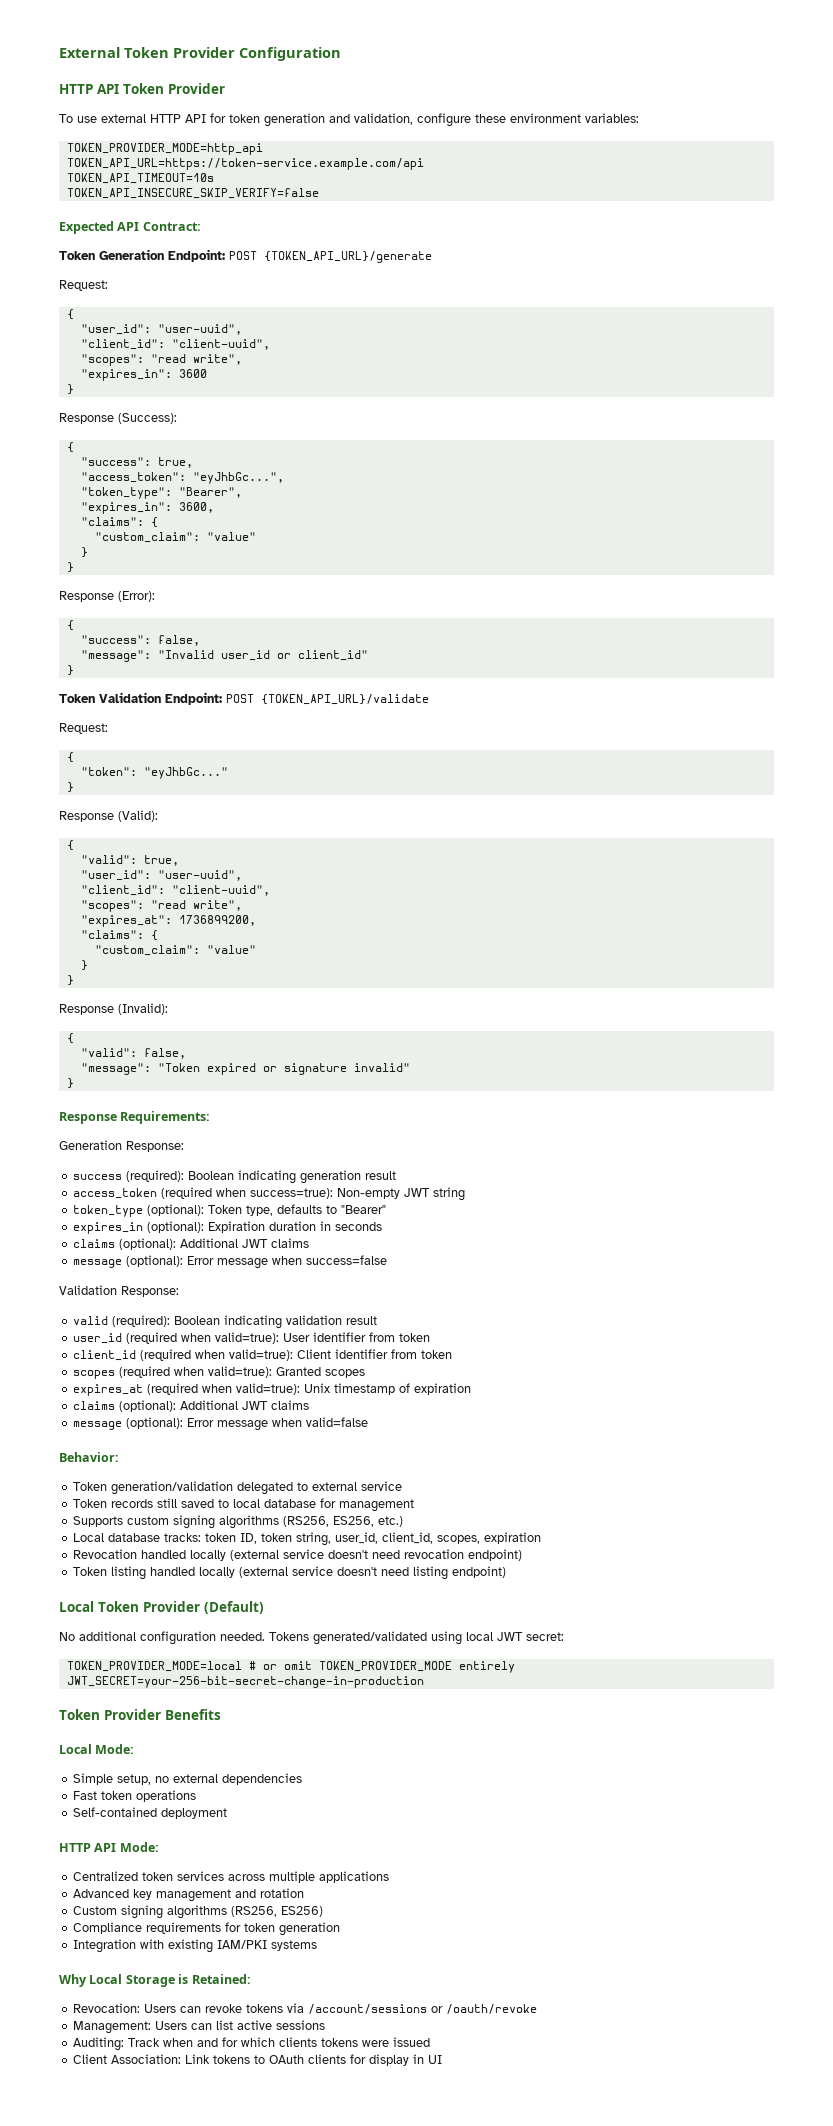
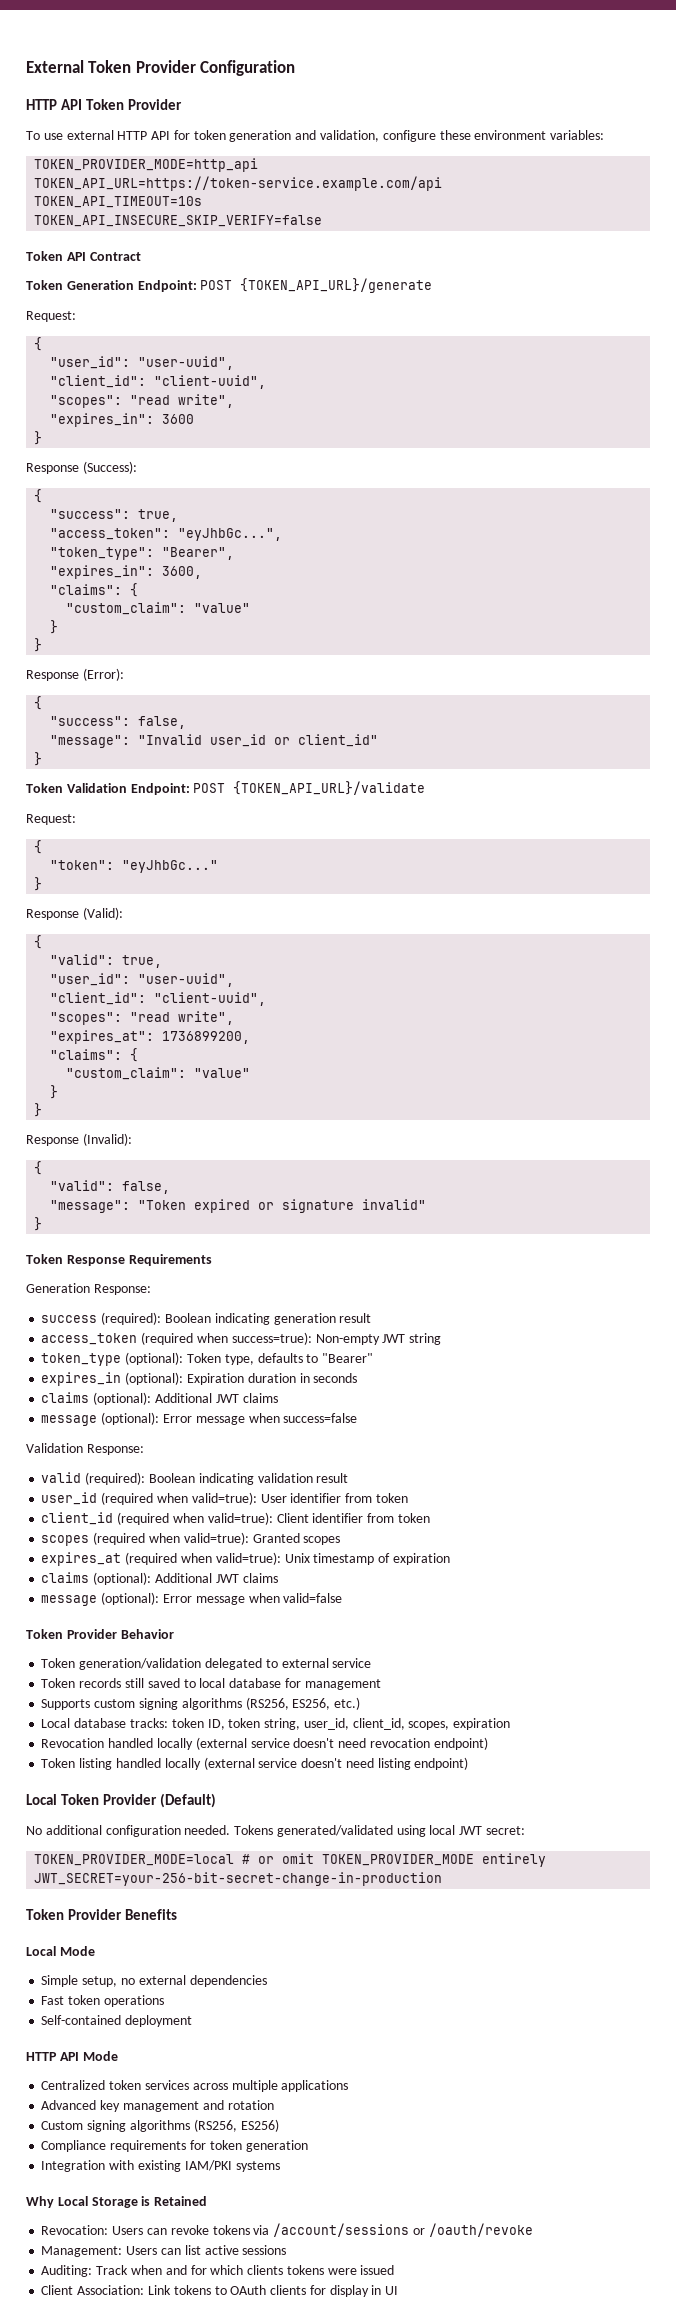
[59,221,201,234] Expected API Contract: -> [26,251,141,261] Token API Contract
[59,1111,211,1124] Response Requirements: -> [26,1254,212,1266] Token Response Requirements
[59,1452,119,1462] Behavior: -> [26,1629,174,1639] Token Provider Behavior
[95,1744,135,1754] Mode: -> [59,1946,95,1956] Mode
[119,1842,159,1852] Mode: -> [82,2051,118,2061] Mode
[191,1974,251,1984] Retained: -> [154,2196,208,2206] Retained

